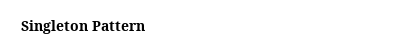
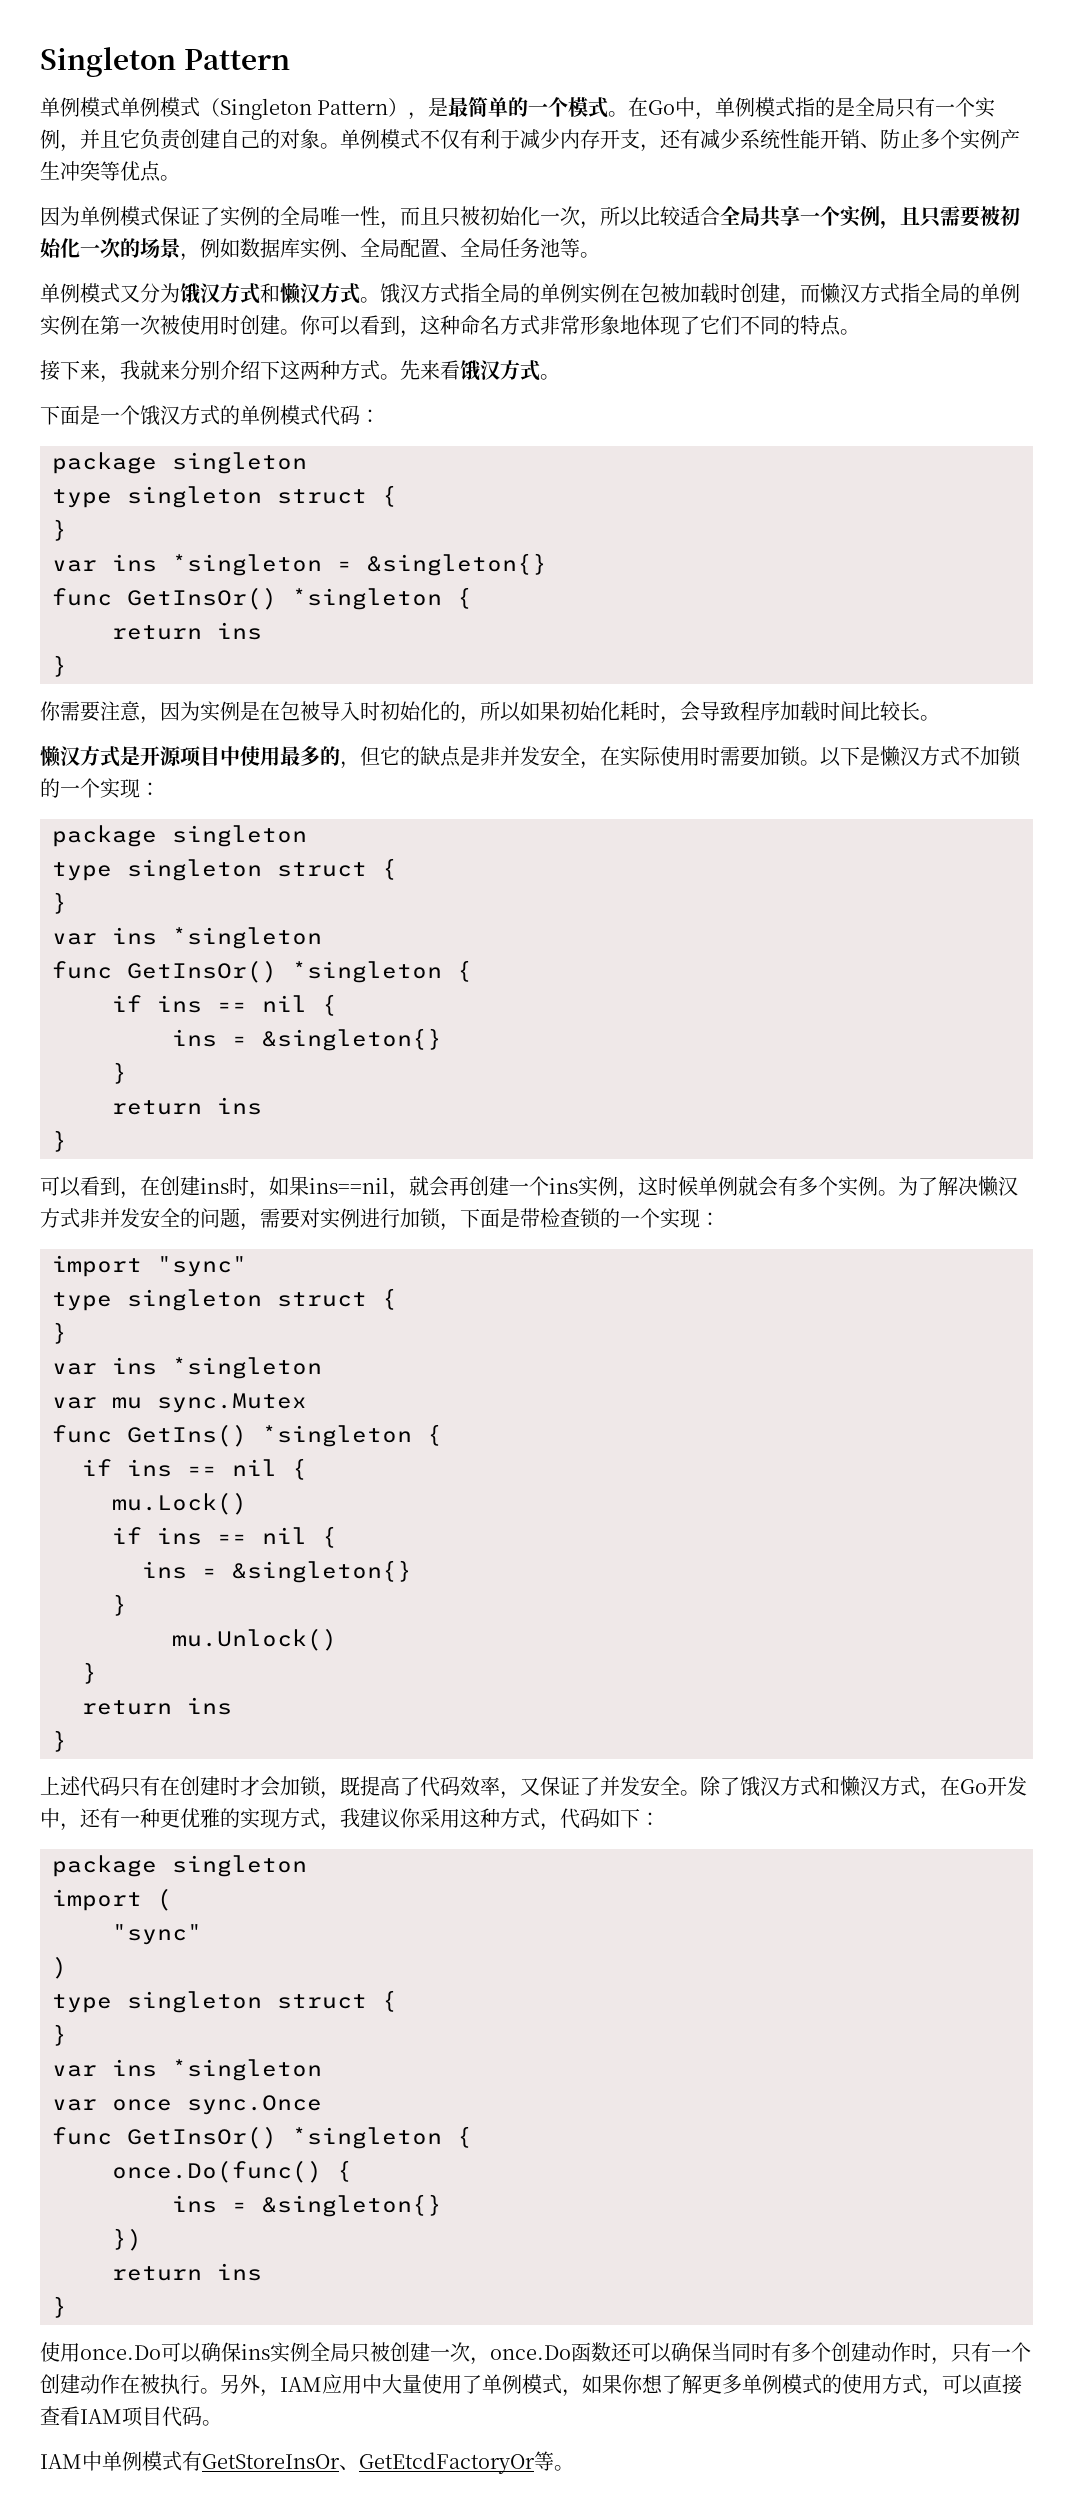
[21,20,145,34] Singleton Pattern -> [40,47,290,77] [40,97,996,120] [40,129,1020,152] [40,161,180,182] [40,205,1020,229] [40,238,600,261] [40,283,1020,306] [40,315,860,338] [40,360,560,383] [40,405,380,426] [52,452,307,474] [52,485,397,508] [52,519,67,541] [52,553,547,576] [52,587,472,610] [112,622,262,640] [52,655,67,677] [40,701,940,724] [40,746,1021,769] [40,778,160,799] [52,825,307,847] [52,858,397,881] [52,892,67,914] [52,927,322,949] [52,960,472,983] [112,994,337,1016] [172,1028,442,1051] [112,1062,127,1084] [112,1097,262,1115] [52,1130,67,1152] [40,1176,1018,1199] [40,1208,720,1231] [52,1255,247,1277] [52,1288,397,1311] [52,1322,67,1344] [52,1357,322,1379] [52,1393,307,1413] [52,1424,442,1447] [82,1458,307,1480] [112,1492,247,1515] [112,1526,337,1548] [142,1560,412,1583] [112,1594,127,1616] [172,1628,337,1651] [82,1662,97,1684] [82,1697,232,1715] [52,1730,67,1752] [40,1776,1027,1799] [40,1808,660,1831] [52,1855,307,1877] [52,1888,172,1911] [112,1924,202,1945] [52,1956,67,1979] [52,1990,397,2013] [52,2024,67,2046] [52,2059,322,2081] [52,2095,322,2115] [52,2126,472,2149] [112,2160,352,2183] [172,2194,442,2217] [112,2228,142,2251] [112,2263,262,2281] [52,2296,67,2318] [40,2342,1031,2365] [40,2374,1022,2397] [40,2406,222,2427] [40,2451,574,2474] Singleton Pattern // 单例模式单例模式（Singleton Pattern），是最简单的一个模式。在Go中，单例模式指的是全局只有一个实例，并且它负责创建自己的对象。单例模式不仅有利于减少内存开支，还有减少系统性能开销、防止多个实例产生冲突等优点。 // 因为单例模式保证了实例的全局唯一性，而且只被初始化一次，所以比较适合全局共享一个实例，且只需要被初始化一次的场景，例如数据库实例、全局配置、全局任务池等。 // 单例模式又分为饿汉方式和懒汉方式。饿汉方式指全局的单例实例在包被加载时创建，而懒汉方式指全局的单例实例在第一次被使用时创建。你可以看到，这种命名方式非常形象地体现了它们不同的特点。 // 接下来，我就来分别介绍下这两种方式。先来看饿汉方式。 // 下面是一个饿汉方式的单例模式代码： // package singleton // type singleton struct { // } // var ins *singleton = &singleton{} // func GetInsOr() *singleton { // return ins // } // 你需要注意，因为实例是在包被导入时初始化的，所以如果初始化耗时，会导致程序加载时间比较长。 // 懒汉方式是开源项目中使用最多的，但它的缺点是非并发安全，在实际使用时需要加锁。以下是懒汉方式不加锁的一个实现： // package singleton // type singleton struct { // } // var ins *singleton // func GetInsOr() *singleton { // if ins == nil { // ins = &singleton{} // } // return ins // } // 可以看到，在创建ins时，如果ins==nil，就会再创建一个ins实例，这时候单例就会有多个实例。为了解决懒汉方式非并发安全的问题，需要对实例进行加锁，下面是带检查锁的一个实现： // import "sync" // type singleton struct { // } // var ins *singleton // var mu sync.Mutex // func GetIns() *singleton { // if ins == nil { // mu.Lock() // if ins == nil { // ins = &singleton{} // } // mu.Unlock() // } // return ins // } // 上述代码只有在创建时才会加锁，既提高了代码效率，又保证了并发安全。除了饿汉方式和懒汉方式，在Go开发中，还有一种更优雅的实现方式，我建议你采用这种方式，代码如下： // package singleton // import ( // "sync" // ) // type singleton struct { // } // var ins *singleton // var once sync.Once // func GetInsOr() *singleton { // once.Do(func() { // ins = &singleton{} // }) // return ins // } // 使用once.Do可以确保ins实例全局只被创建一次，once.Do函数还可以确保当同时有多个创建动作时，只有一个创建动作在被执行。另外，IAM应用中大量使用了单例模式，如果你想了解更多单例模式的使用方式，可以直接查看IAM项目代码。 // IAM中单例模式有GetStoreInsOr、GetEtcdFactoryOr等。

